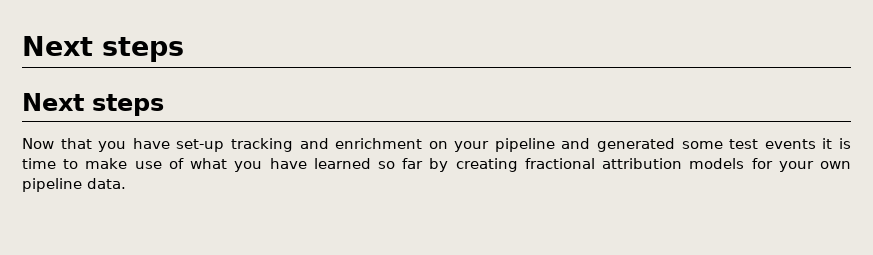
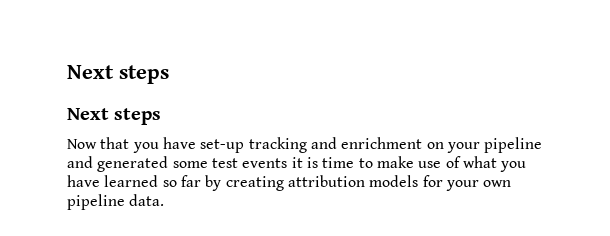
[524,158,595,169] fractional -> (284, 183) none

